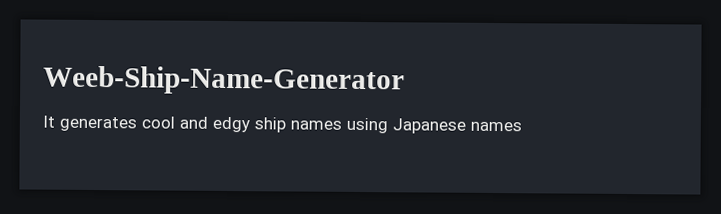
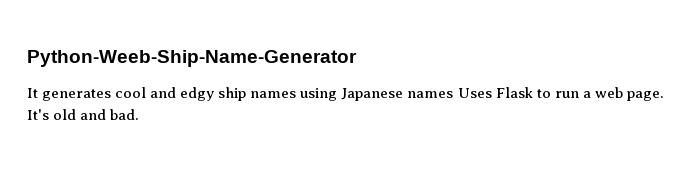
[43,65,405,96] Weeb-Ship-Name-Generator -> [27,50,357,67] Python-Weeb-Ship-Name-Generator
(522, 126) none -> [457,87,664,101] [27,109,140,120] Uses Flask to run a web page. It's old and bad.

